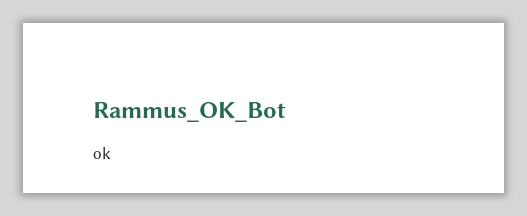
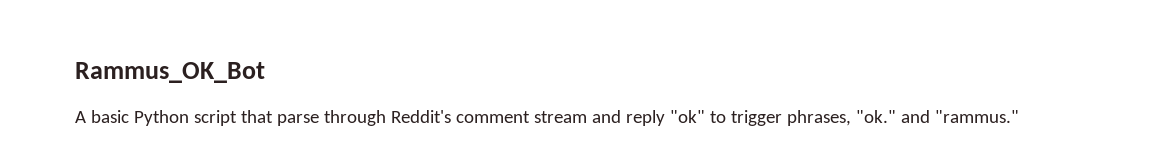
[93,147,111,159] ok -> [75,110,1019,126] A basic Python script that parse through Reddit's comment stream and reply "ok" to trigger phrases, "ok." and "rammus."

